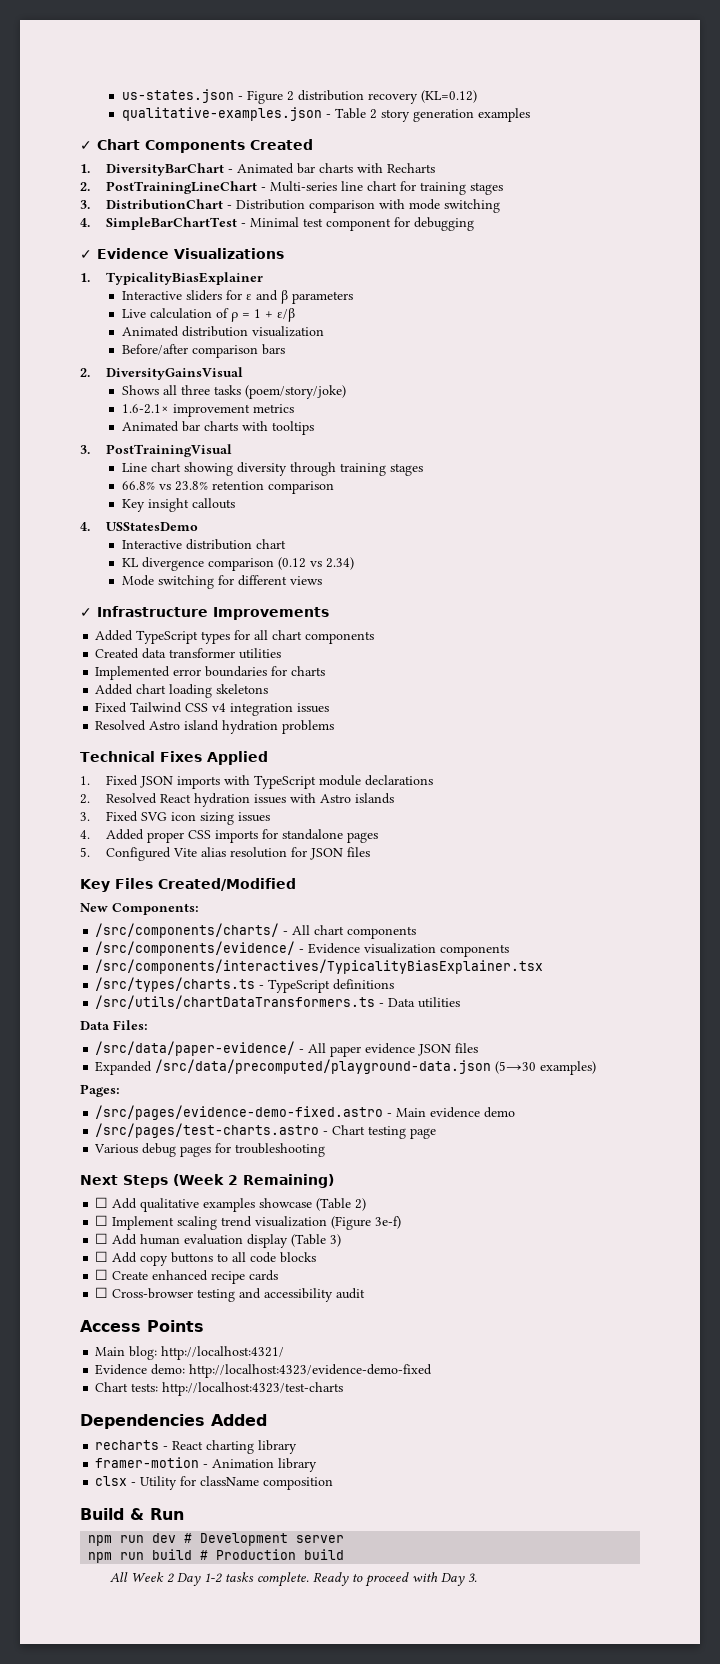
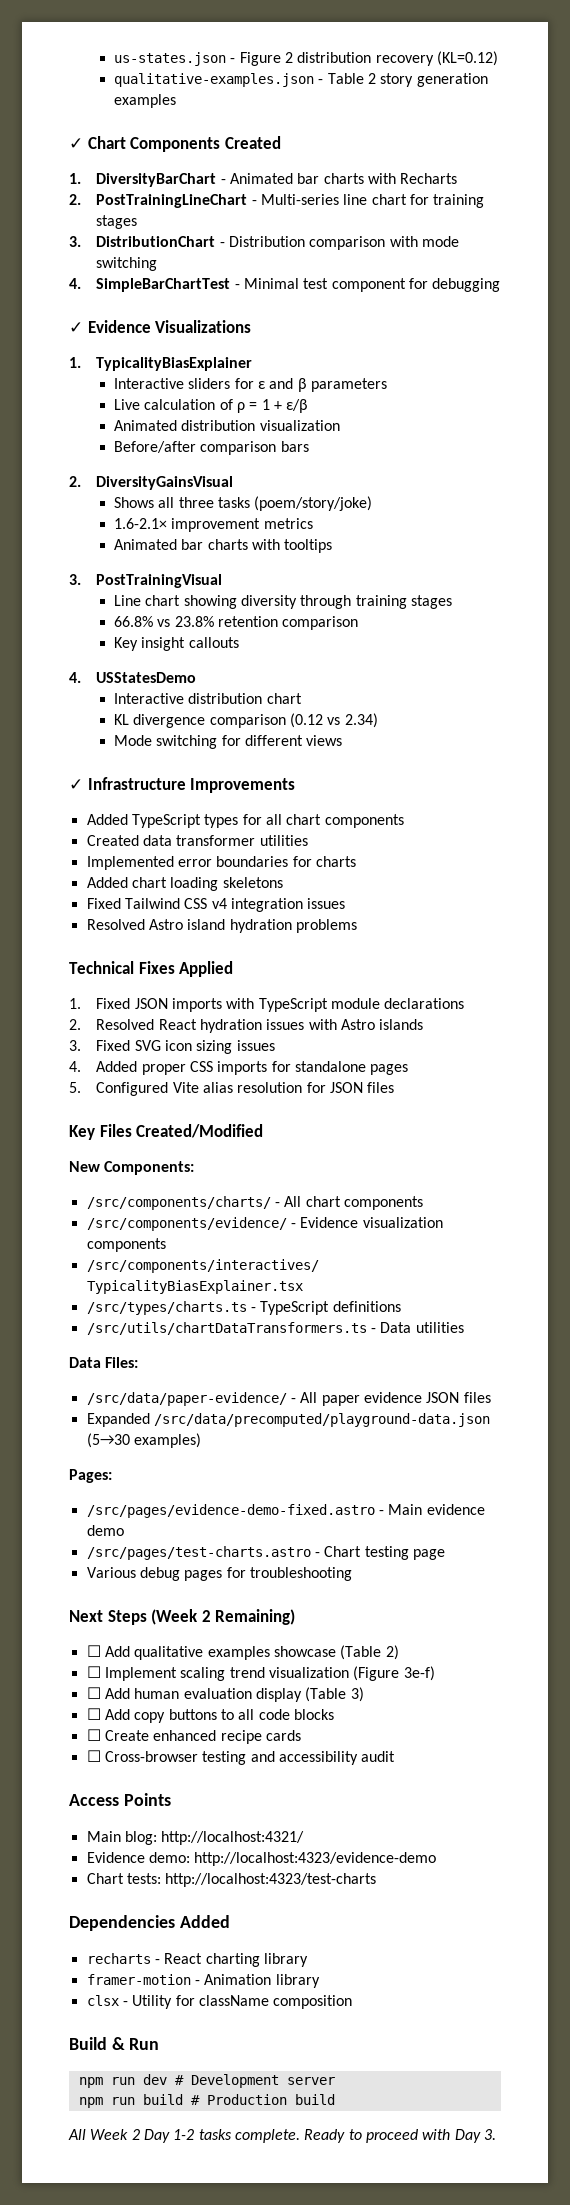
[189,1364,433,1378] http://localhost:4323/evidence-demo-fixed -> [194,1852,437,1866] http://localhost:4323/evidence-demo

